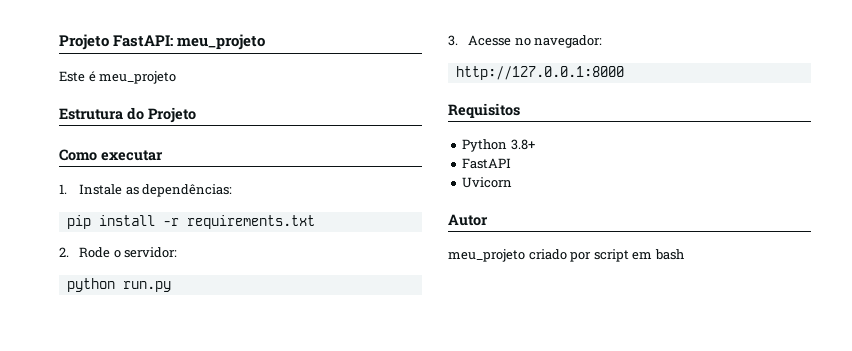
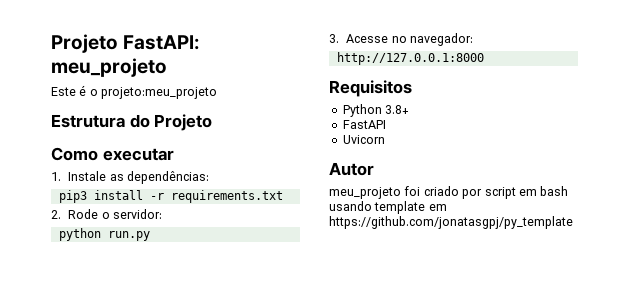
[99,71,177,84] meu_projeto -> [89,87,218,99] o projeto:meu_projeto
[66,215,91,229] pip -> [58,190,87,203] pip3
(525, 255) none -> [404,186,421,196] foi
(684, 254) none -> [329,201,447,214] [329,216,573,229] usando template em https://github.com/jonatasgpj/py_template

